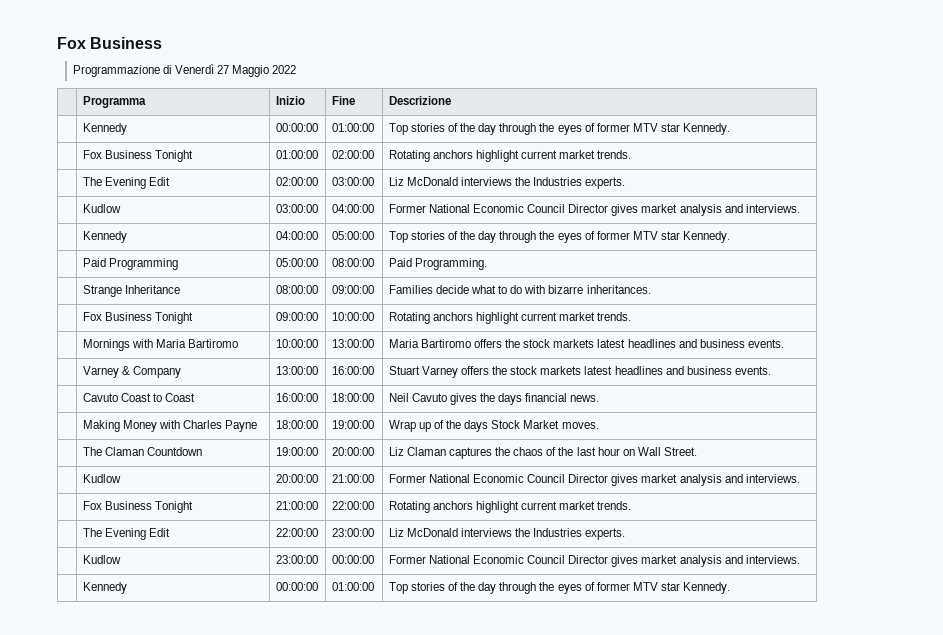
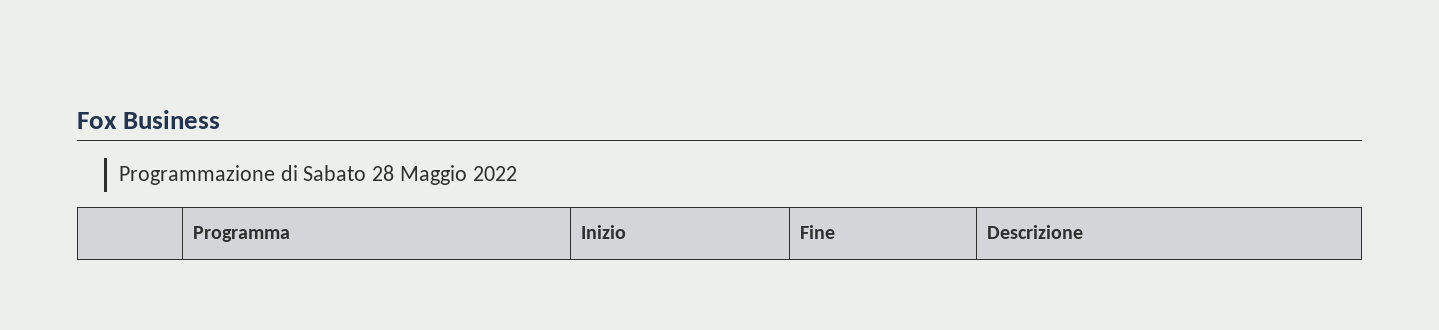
[174,64,229,74] Venerdì 27 -> [303,165,395,181] Sabato 28
[82,123,127,135] [275,123,318,132] [331,123,374,132] [388,123,731,135] [82,150,194,162] [275,150,318,159] [331,150,374,159] [388,150,632,162] [82,177,171,189] [275,177,318,186] [331,177,374,186] [388,177,626,189] [82,204,121,213] [275,204,318,213] [331,204,374,213] [388,204,800,216] [82,231,127,243] [275,231,318,240] [331,231,374,240] [388,231,731,243] [82,258,178,270] [275,258,318,267] [331,258,374,267] [388,258,487,270] [82,285,180,297] [275,285,318,294] [331,285,374,294] [388,285,651,294] [82,312,194,324] [275,312,318,321] [331,312,374,321] [388,312,632,324] [82,339,239,351] [275,339,318,348] [331,339,374,348] [388,339,784,348] [82,366,182,378] [275,366,318,375] [331,366,374,375] [388,366,771,378] [82,393,196,402] [275,393,318,402] [331,393,374,402] [388,393,600,405] [82,420,258,432] [275,420,318,429] [331,420,374,429] [388,420,599,432] [82,447,203,456] [275,447,318,456] [331,447,374,456] [388,447,698,459] [82,474,121,483] [275,474,318,483] [331,474,374,483] [388,474,800,486] [82,501,194,513] [275,501,318,510] [331,501,374,510] [388,501,632,513] [82,528,171,540] [275,528,318,537] [331,528,374,537] [388,528,626,540] [82,555,121,564] [275,555,318,564] [331,555,374,564] [388,555,800,567] [82,582,127,594] [275,582,318,591] [331,582,374,591] [388,582,731,594] // | Kennedy | 00:00:00 | 01:00:00 | Top stories of the day through the eyes of former MTV star Kennedy. // | Fox Business Tonight | 01:00:00 | 02:00:00 | Rotating anchors highlight current market trends. // | The Evening Edit | 02:00:00 | 03:00:00 | Liz McDonald interviews the Industries experts. // | Kudlow | 03:00:00 | 04:00:00 | Former National Economic Council Director gives market analysis and interviews. // | Kennedy | 04:00:00 | 05:00:00 | Top stories of the day through the eyes of former MTV star Kennedy. // | Paid Programming | 05:00:00 | 08:00:00 | Paid Programming. // | Strange Inheritance | 08:00:00 | 09:00:00 | Families decide what to do with bizarre inheritances. // | Fox Business Tonight | 09:00:00 | 10:00:00 | Rotating anchors highlight current market trends. // | Mornings with Maria Bartiromo | 10:00:00 | 13:00:00 | Maria Bartiromo offers the stock markets latest headlines and business events. // | Varney & Company | 13:00:00 | 16:00:00 | Stuart Varney offers the stock markets latest headlines and business events. // | Cavuto Coast to Coast | 16:00:00 | 18:00:00 | Neil Cavuto gives the days financial news. // | Making Money with Charles Payne | 18:00:00 | 19:00:00 | Wrap up of the days Stock Market moves. // | The Claman Countdown | 19:00:00 | 20:00:00 | Liz Claman captures the chaos of the last hour on Wall Street. // | Kudlow | 20:00:00 | 21:00:00 | Former National Economic Council Director gives market analysis and interviews. // | Fox Business Tonight | 21:00:00 | 22:00:00 | Rotating anchors highlight current market trends. // | The Evening Edit | 22:00:00 | 23:00:00 | Liz McDonald interviews the Industries experts. // | Kudlow | 23:00:00 | 00:00:00 | Former National Economic Council Director gives market analysis and interviews. // | Kennedy | 00:00:00 | 01:00:00 | Top stories of the day through the eyes of former MTV star Kennedy. -> (1083, 232) none

